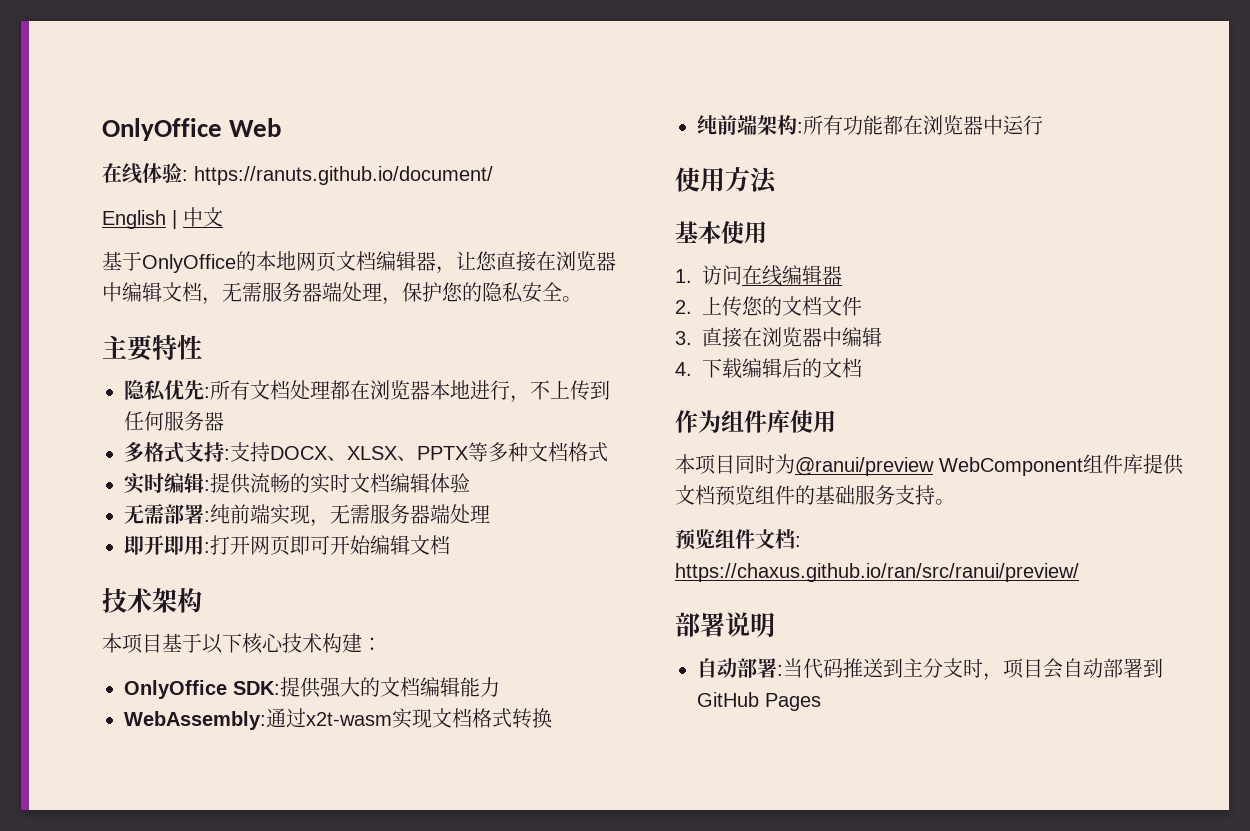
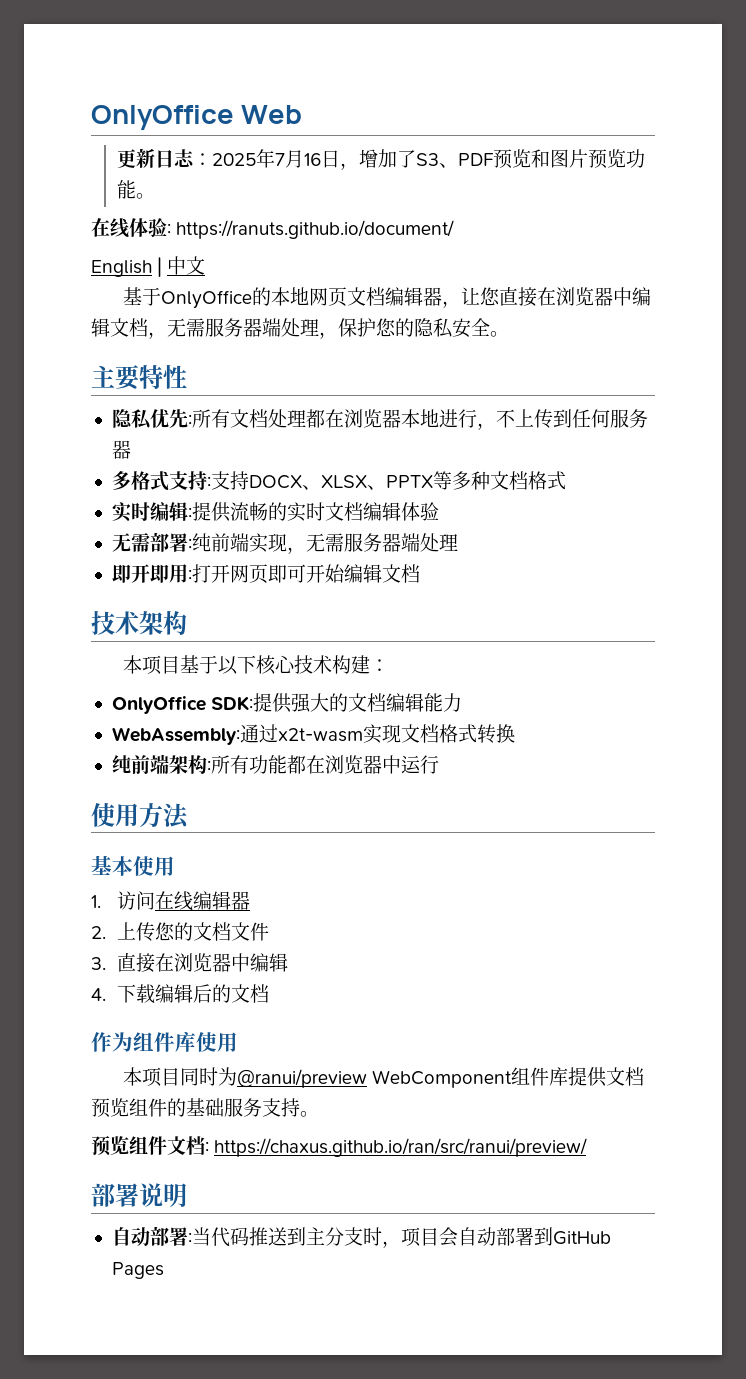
(282, 127) none -> [116,148,645,170] [116,180,155,199] // 更新日志：2025年7月16日，增加了S3、PDF预览和图片预览功能。

